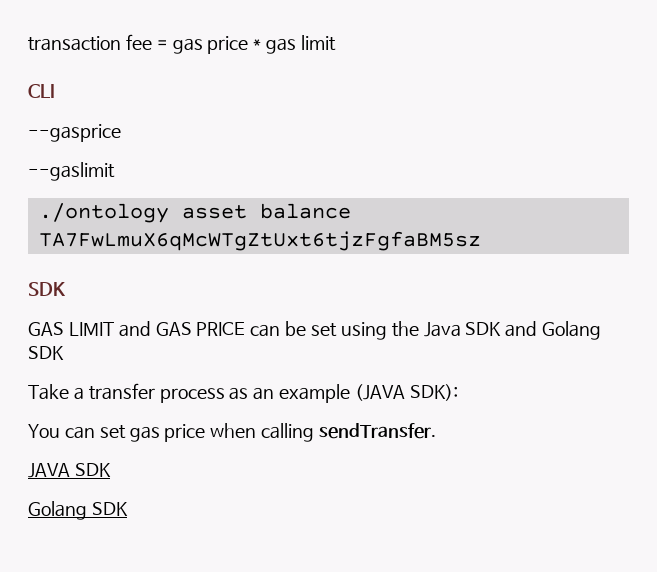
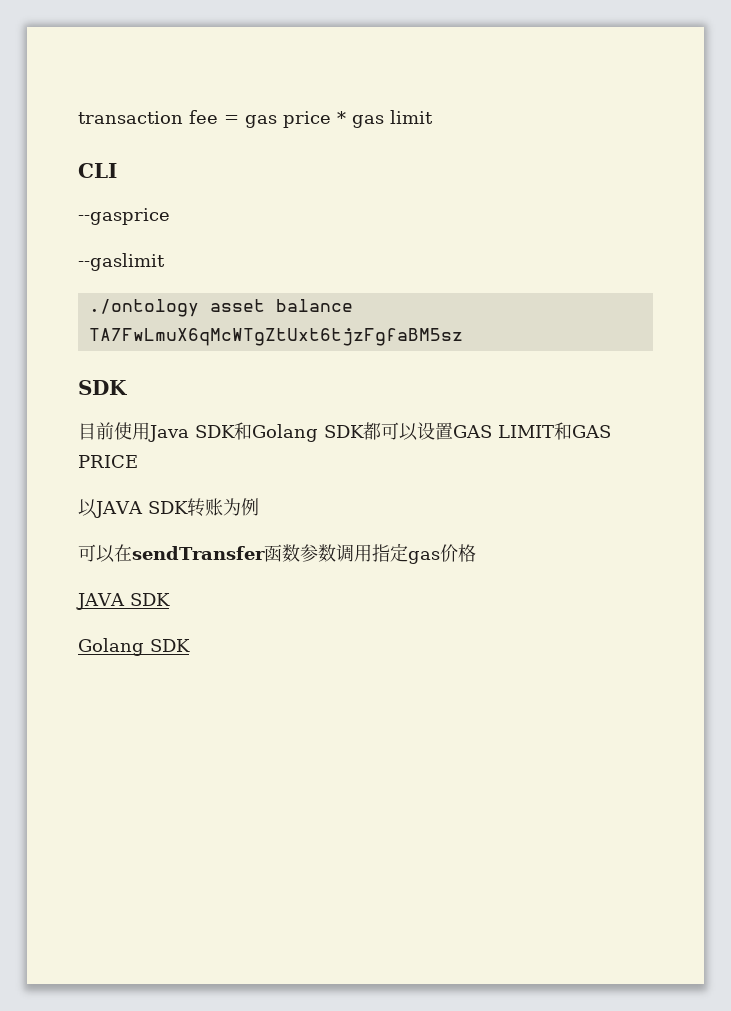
(66, 289) none -> [78,422,453,442] 目前使用Java SDK和Golang SDK都可以设置
[118,321,151,337] and -> [554,422,572,440] 和
[250,321,602,340] [28,346,64,360] [28,383,458,403] [28,423,436,442] can be set using the Java SDK and Golang SDK // Take a transfer process as an example (JAVA SDK): // You can set gas price when calling sendTransfer. -> [78,498,259,518] [78,543,476,564] // 以JAVA SDK转账为例 // 可以在sendTransfer函数参数调用指定gas价格

